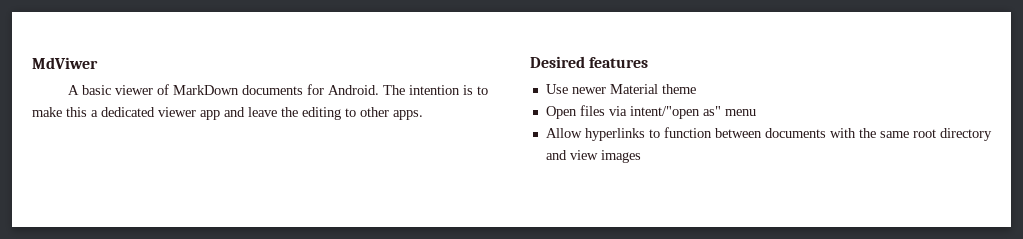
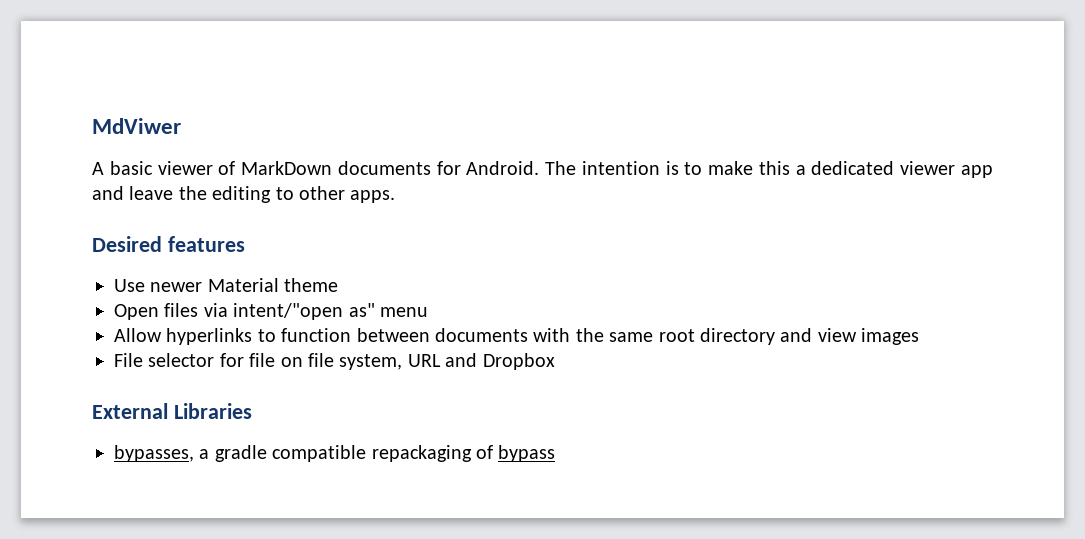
(641, 156) none -> [114,353,555,370] [92,403,252,419] [114,445,556,462] // File selector for file on file system, URL and Dropbox // External Libraries // bypasses, a gradle compatible repackaging of bypass

